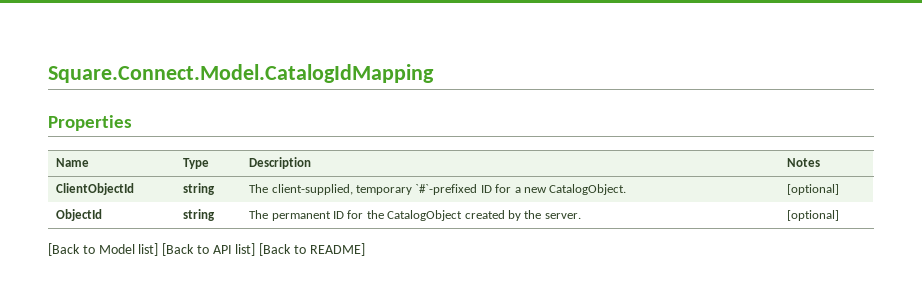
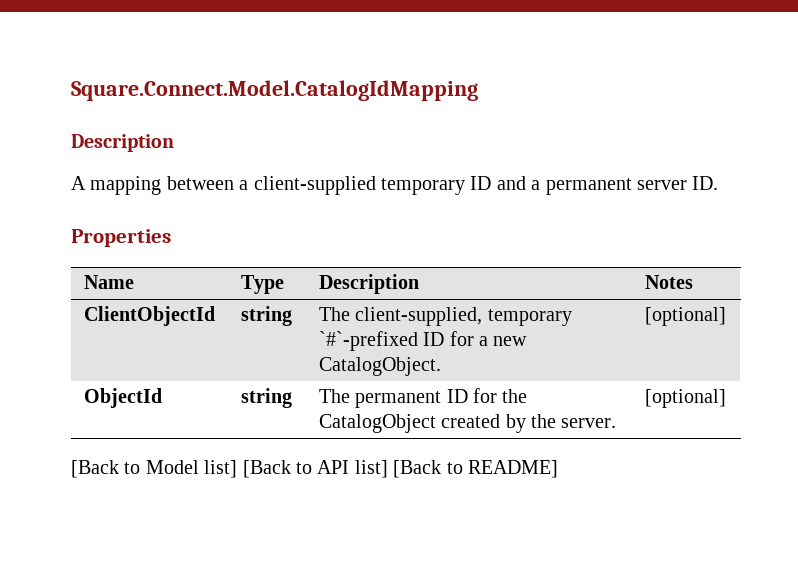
(434, 73) none -> [71,134,174,152] [71,176,719,195] // Description // A mapping between a client-supplied temporary ID and a permanent server ID.

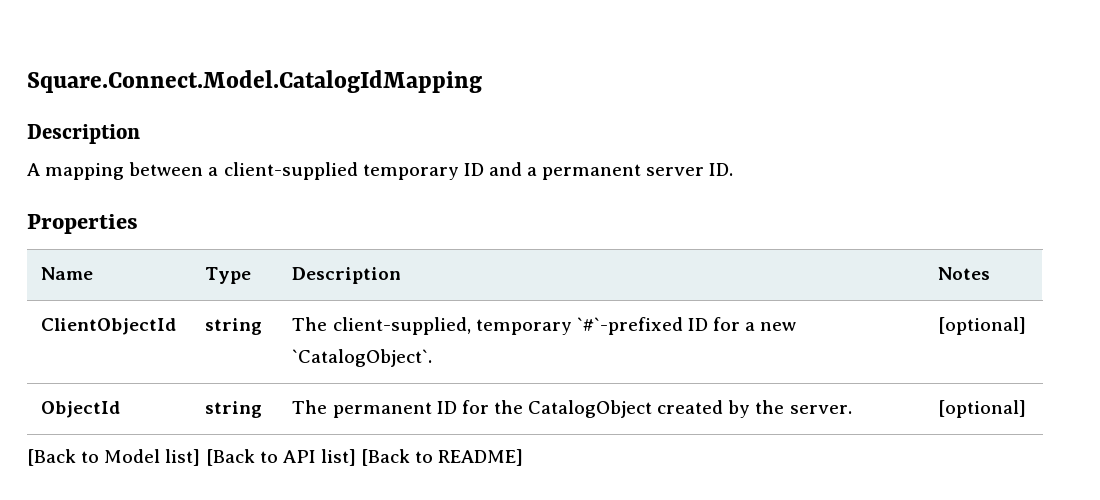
[318,357,441,376] CatalogObject. -> [292,349,433,367] `CatalogObject`.

